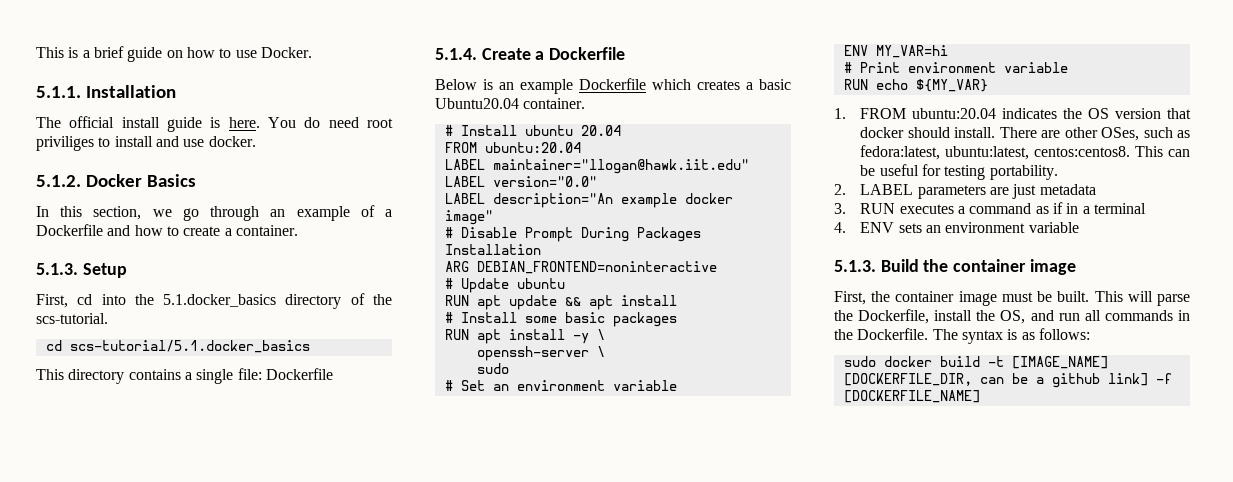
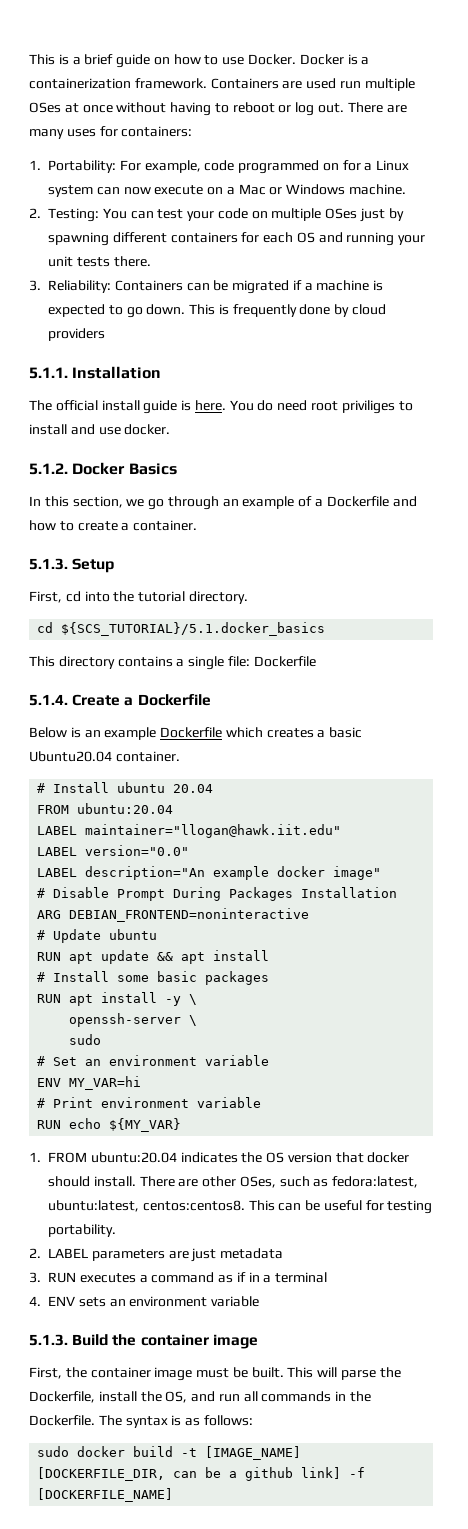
(312, 52) none -> [299,54,370,65] [29,78,415,91] [29,102,407,116] [29,126,193,139] [29,160,410,174] [48,184,407,197] [29,208,404,222] [48,232,426,246] [48,256,151,267] [29,280,384,294] [48,304,387,318] [48,328,105,341] Docker is a containerization framework. Containers are used run multiple OSes at once without having to reboot or log out. There are many uses for containers: // 1. Portability: For example, code programmed on for a Linux system can now execute on a Mac or Windows machine. // 2. Testing: You can test your code on multiple OSes just by spawning different containers for each OS and running your unit tests there. // 3. Reliability: Containers can be migrated if a machine is expected to go down. This is frequently done by cloud providers
[163,293,392,309] [36,313,108,324] [45,340,310,353] 5.1.docker_basics directory of the scs-tutorial. // cd scs-tutorial/5.1.docker_basics -> [138,591,248,604] [37,622,326,636] tutorial directory. // cd ${SCS_TUTORIAL}/5.1.docker_basics

